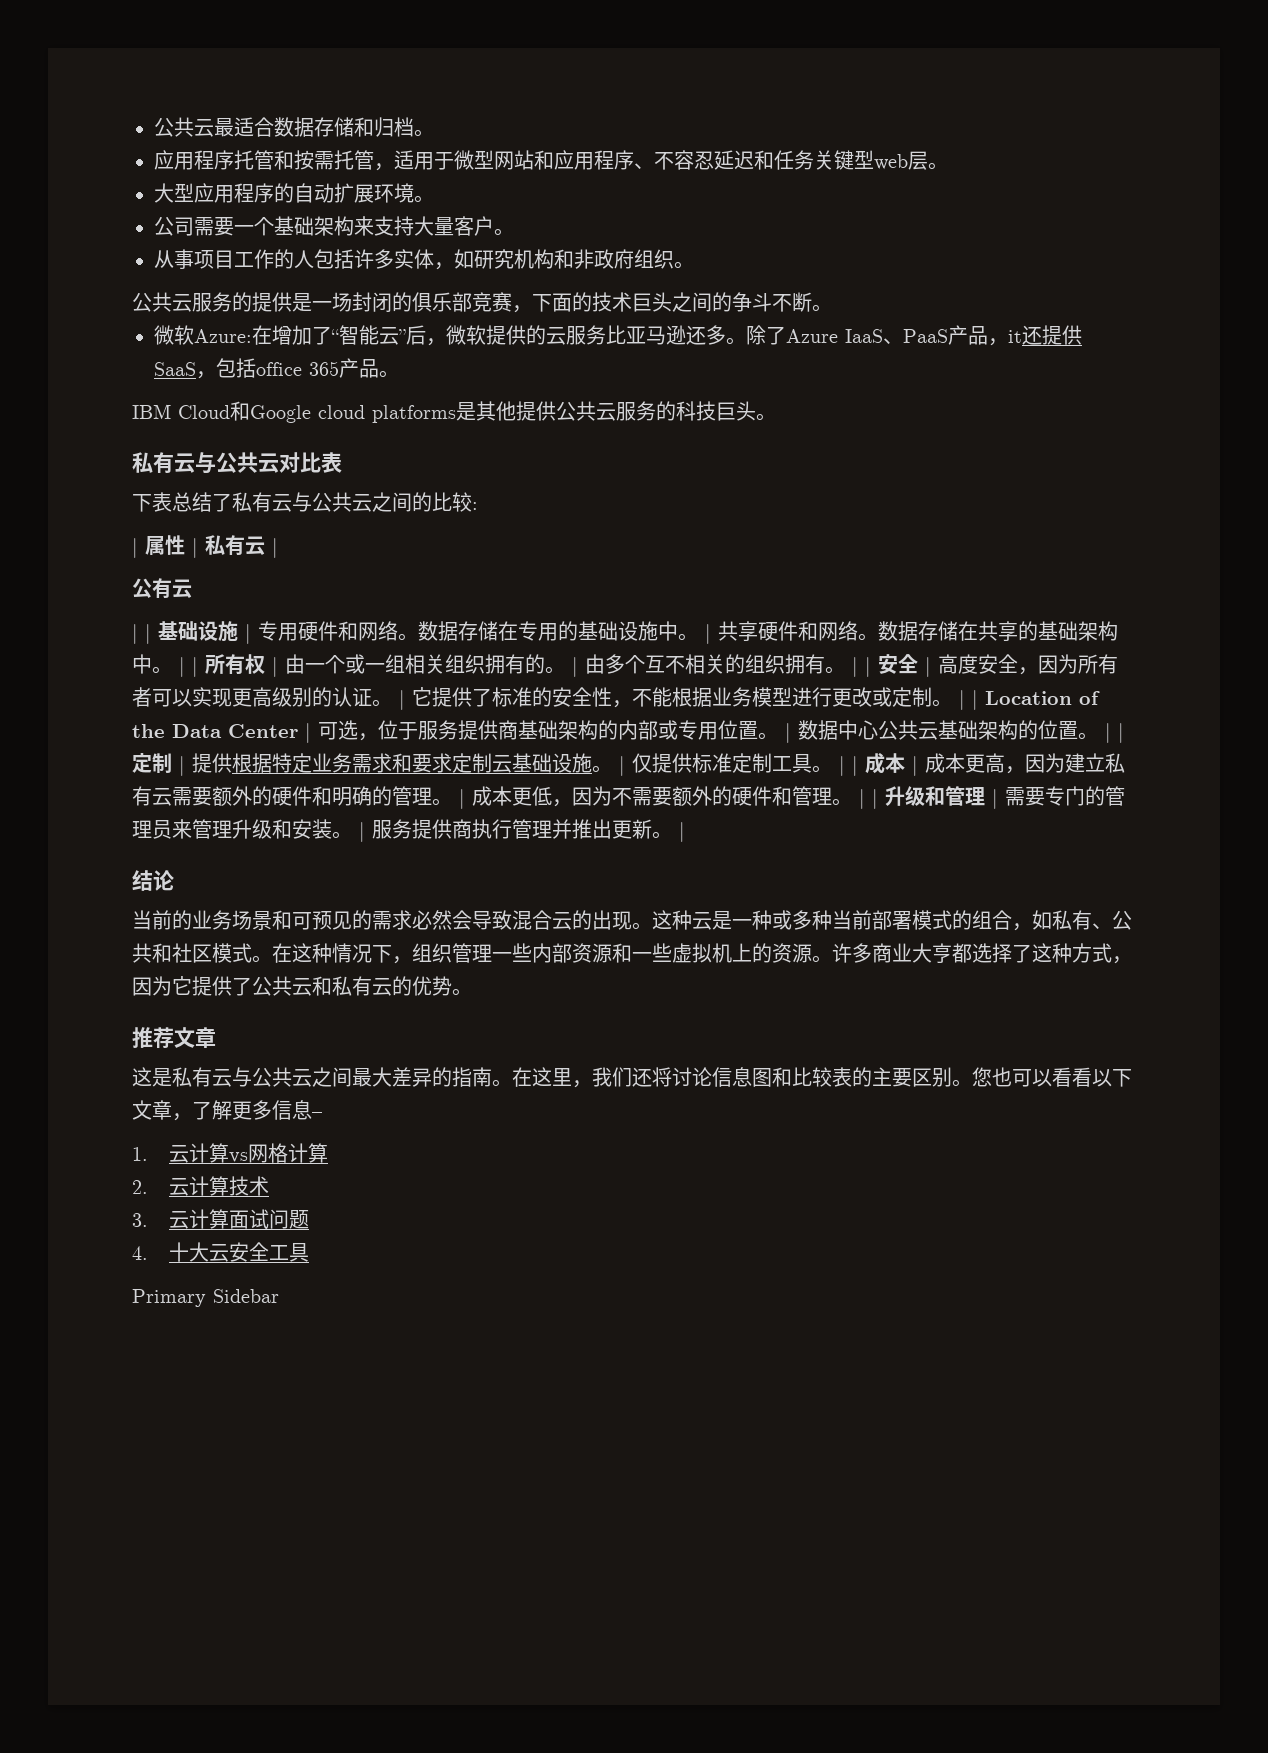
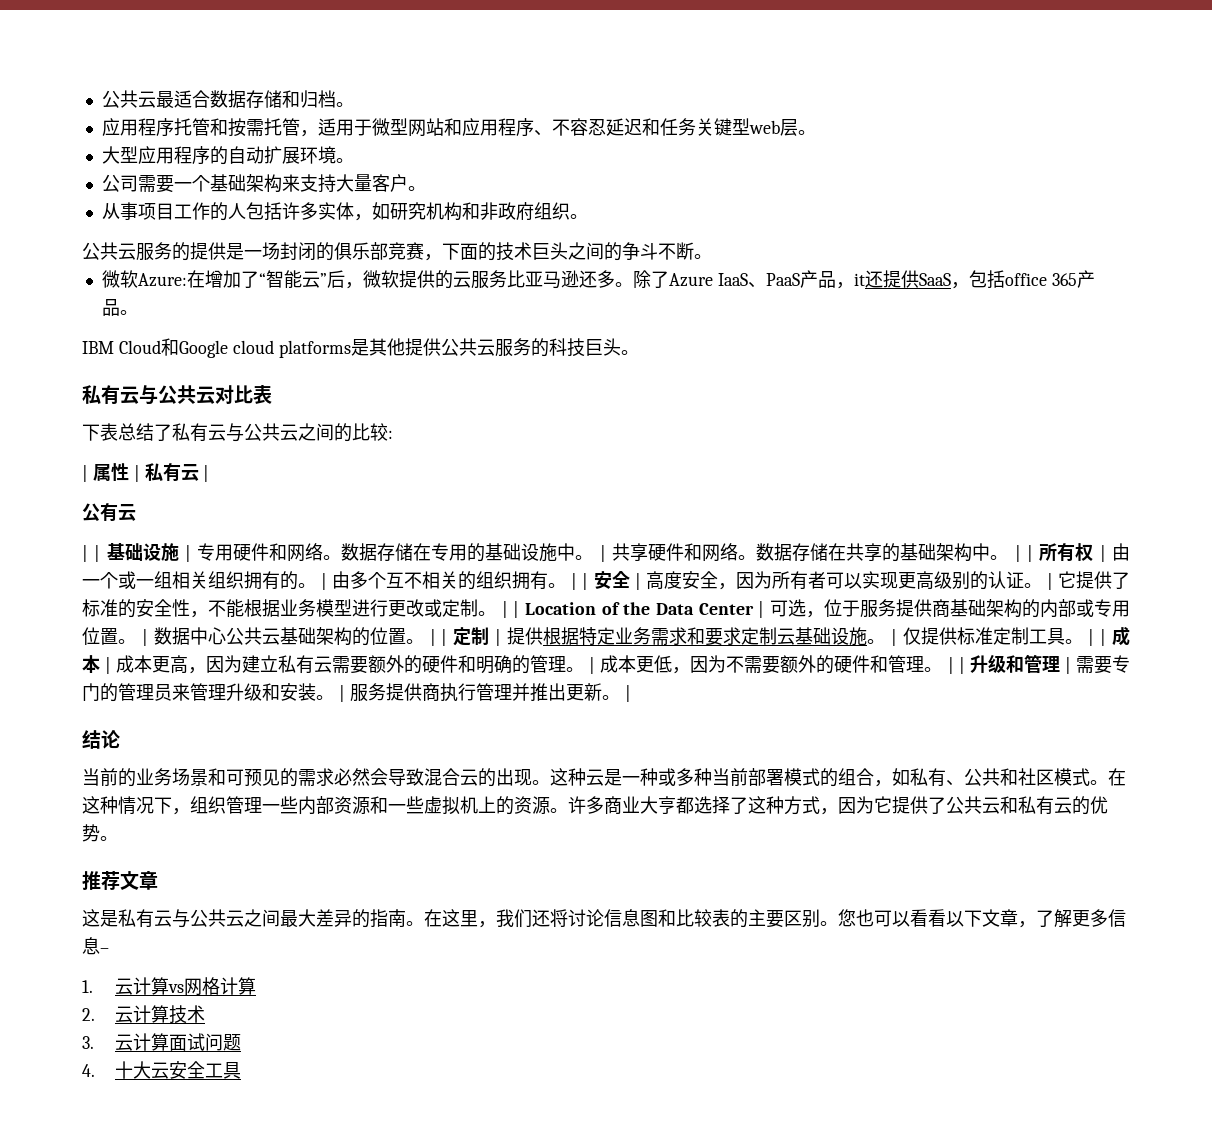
[132,1289,279,1307] // Primary Sidebar -> (242, 1070) none

